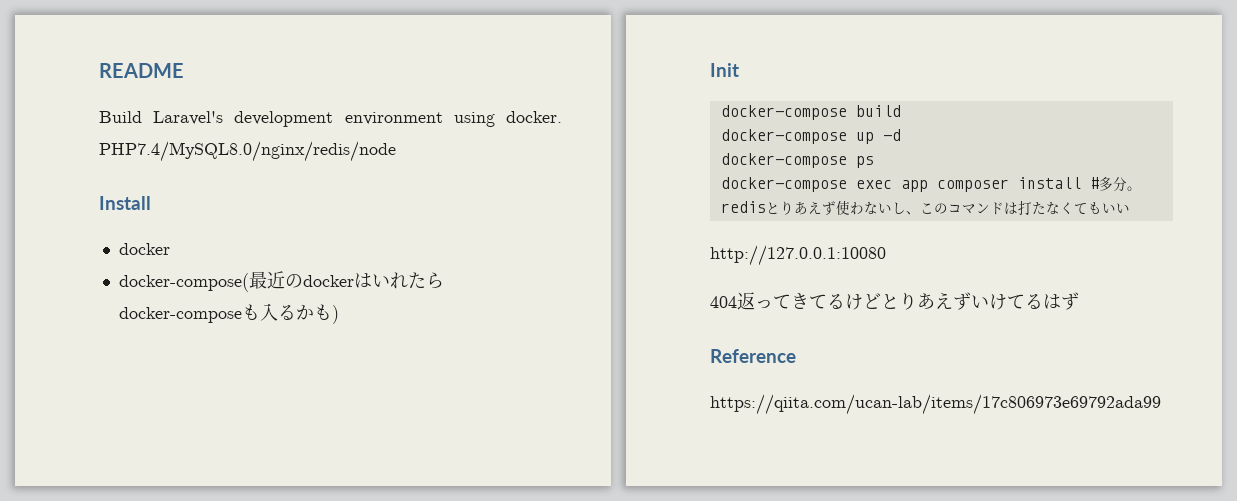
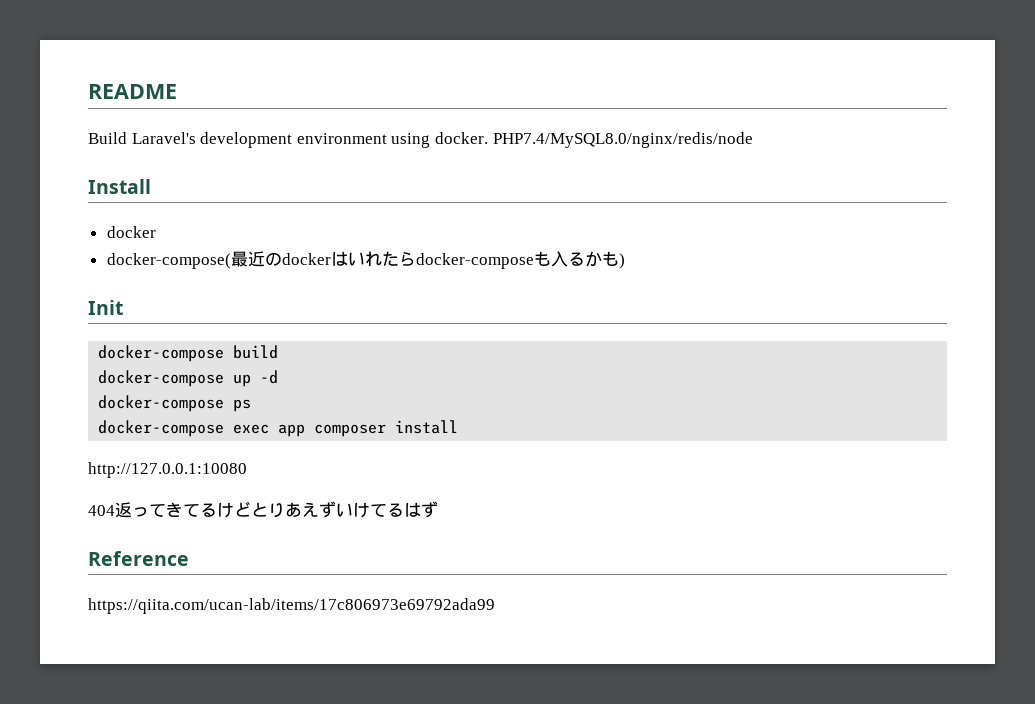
[1089,177,1141,192] [720,200,1130,215] #多分。redisとりあえず使わないし、このコマンドは打たなくてもいい -> (459, 427) none

